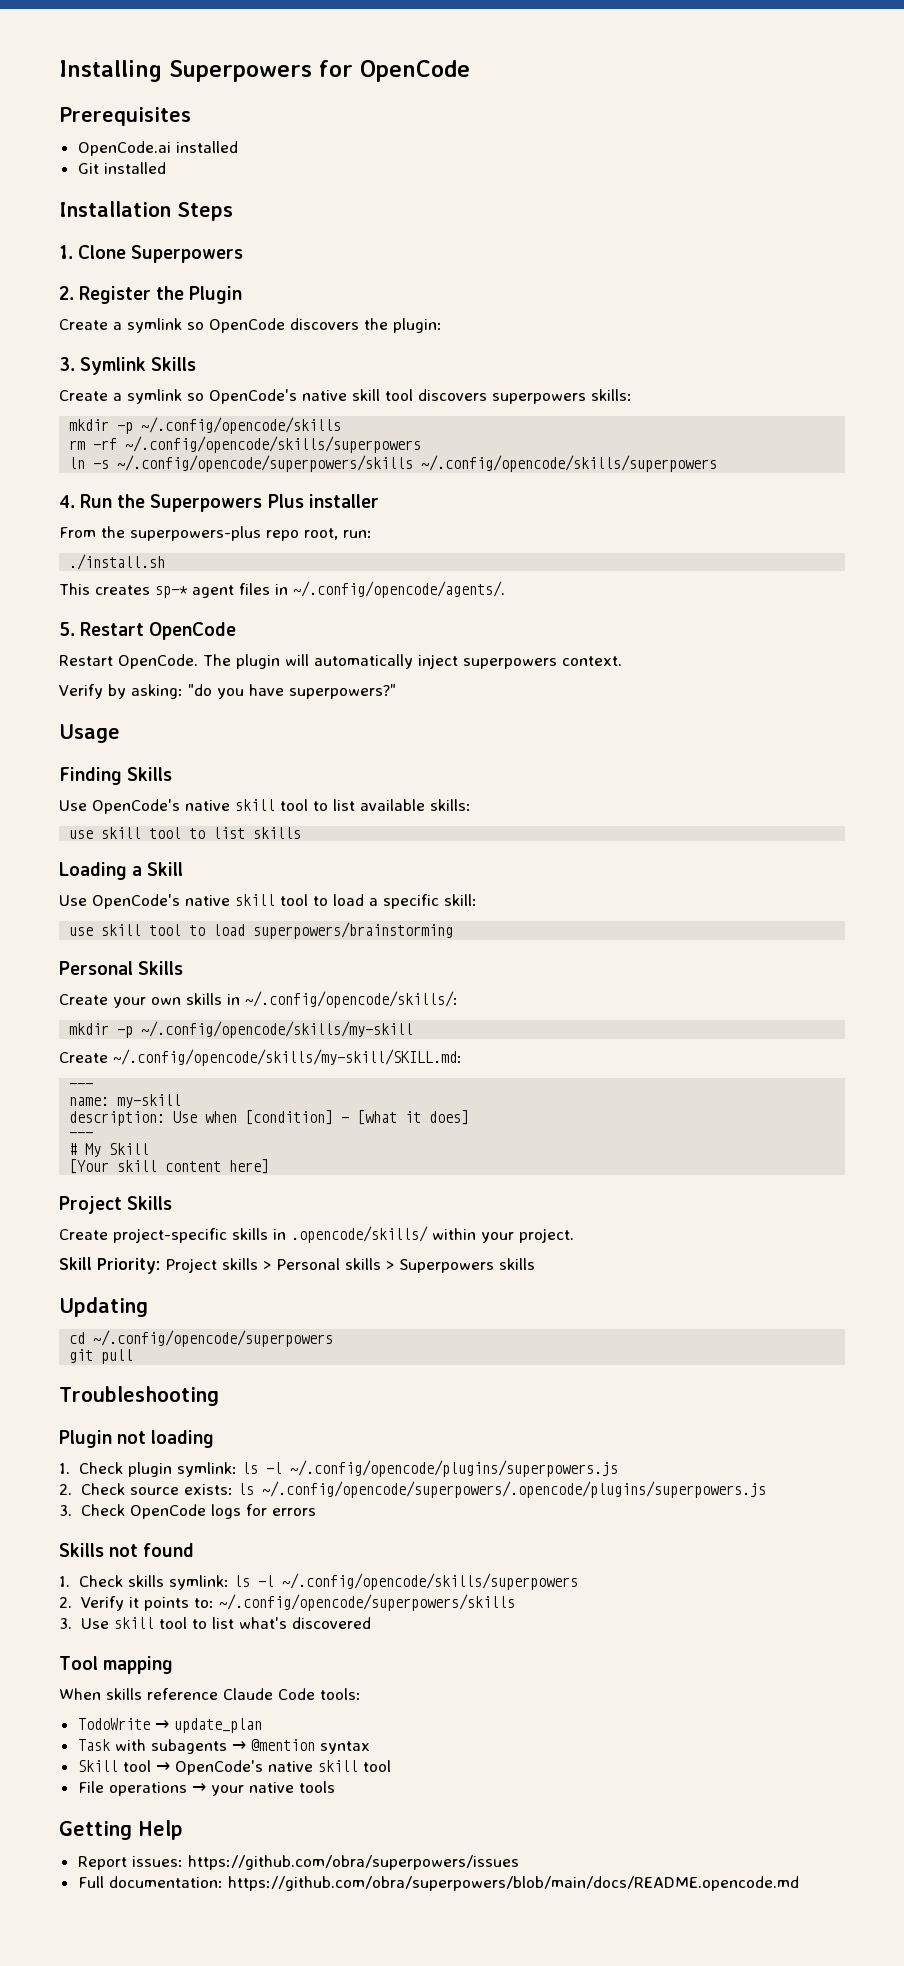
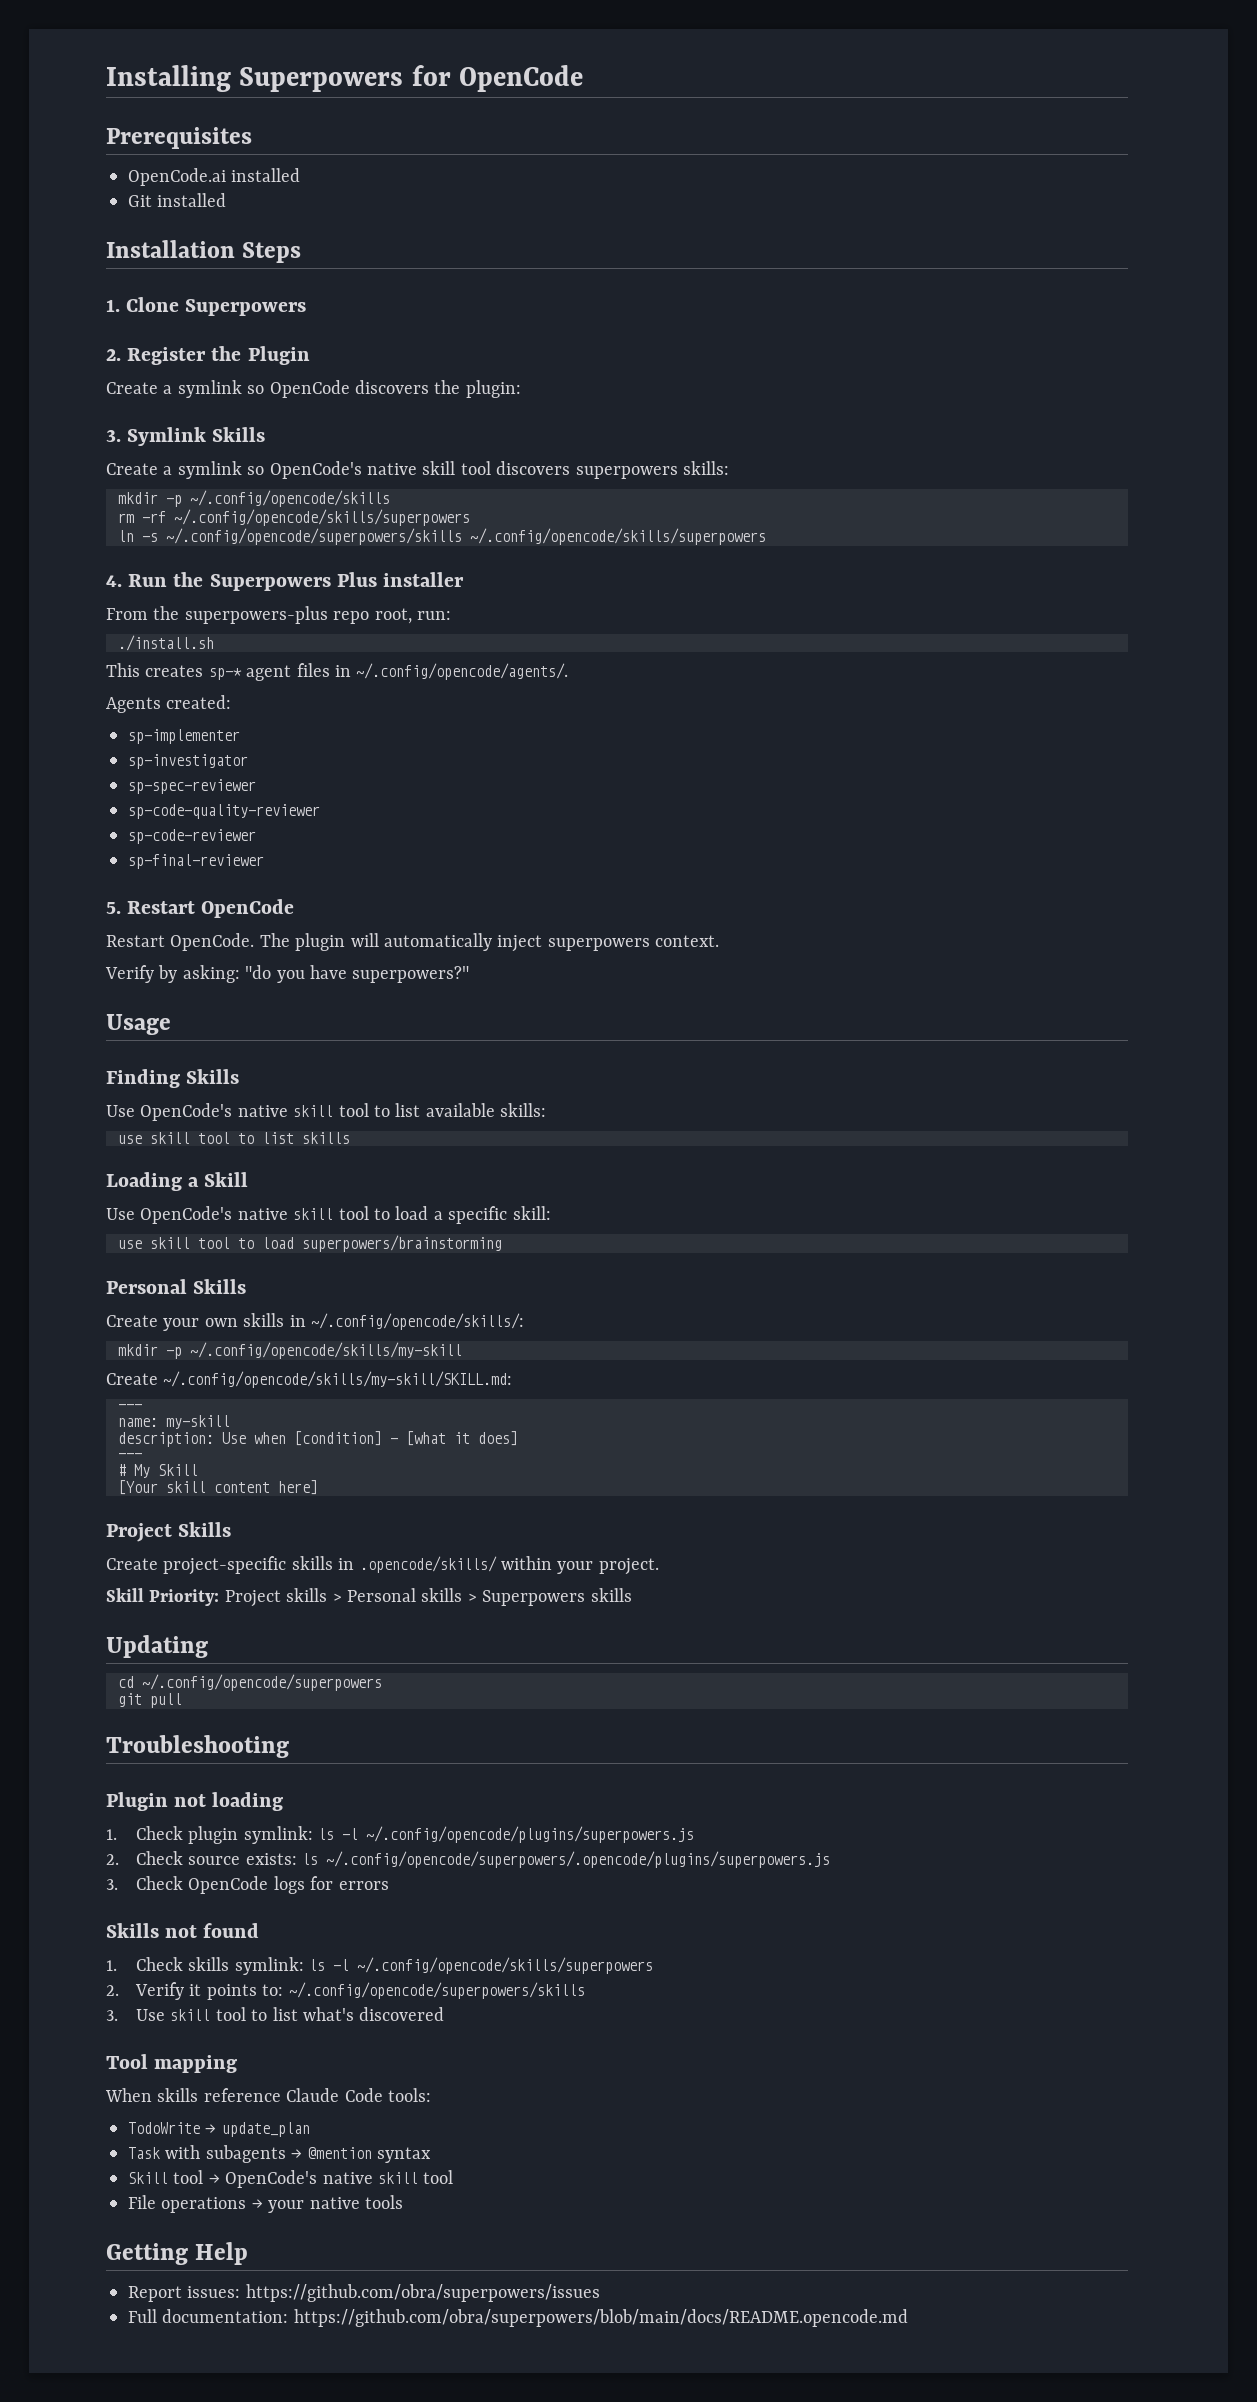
(505, 589) none -> [106,695,232,713] [128,729,240,744] [128,754,248,769] [128,779,256,794] [128,804,320,819] [128,829,256,844] [128,854,264,869] // Agents created: // sp-implementer // sp-investigator // sp-spec-reviewer // sp-code-quality-reviewer // sp-code-reviewer // sp-final-reviewer

